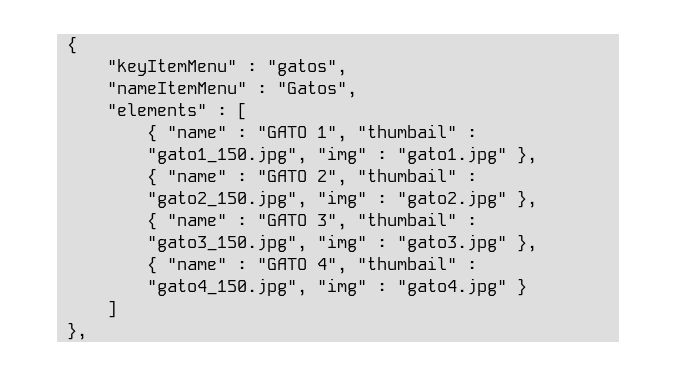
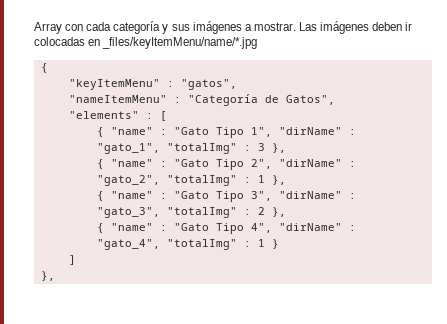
(66, 45) none -> [34,21,413,34] [34,37,258,49] Array con cada categoría y sus imágenes a mostrar. Las imágenes deben ir colocadas en _files/keyItemMenu/name/*.jpg //
[276,81,357,98] "Gatos", -> [187,94,335,106] "Categoría de Gatos",
[256,124,477,142] [146,146,537,164] [146,168,477,186] [146,190,537,208] [146,212,477,230] [146,234,537,252] [146,256,477,274] [146,278,507,296] "GATO 1", "thumbail" : "gato1_150.jpg", "img" : "gato1.jpg" }, // { "name" : "GATO 2", "thumbail" : "gato2_150.jpg", "img" : "gato2.jpg" }, // { "name" : "GATO 3", "thumbail" : "gato3_150.jpg", "img" : "gato3.jpg" }, // { "name" : "GATO 4", "thumbail" : "gato4_150.jpg", "img" : "gato4.jpg" -> [173,127,356,138] [96,143,286,154] [96,159,356,170] [96,175,286,186] [96,191,356,202] [96,207,286,218] [96,223,356,234] [96,239,265,250] "Gato Tipo 1", "dirName" : "gato_1", "totalImg" : 3 }, // { "name" : "Gato Tipo 2", "dirName" : "gato_2", "totalImg" : 1 }, // { "name" : "Gato Tipo 3", "dirName" : "gato_3", "totalImg" : 2 }, // { "name" : "Gato Tipo 4", "dirName" : "gato_4", "totalImg" : 1

